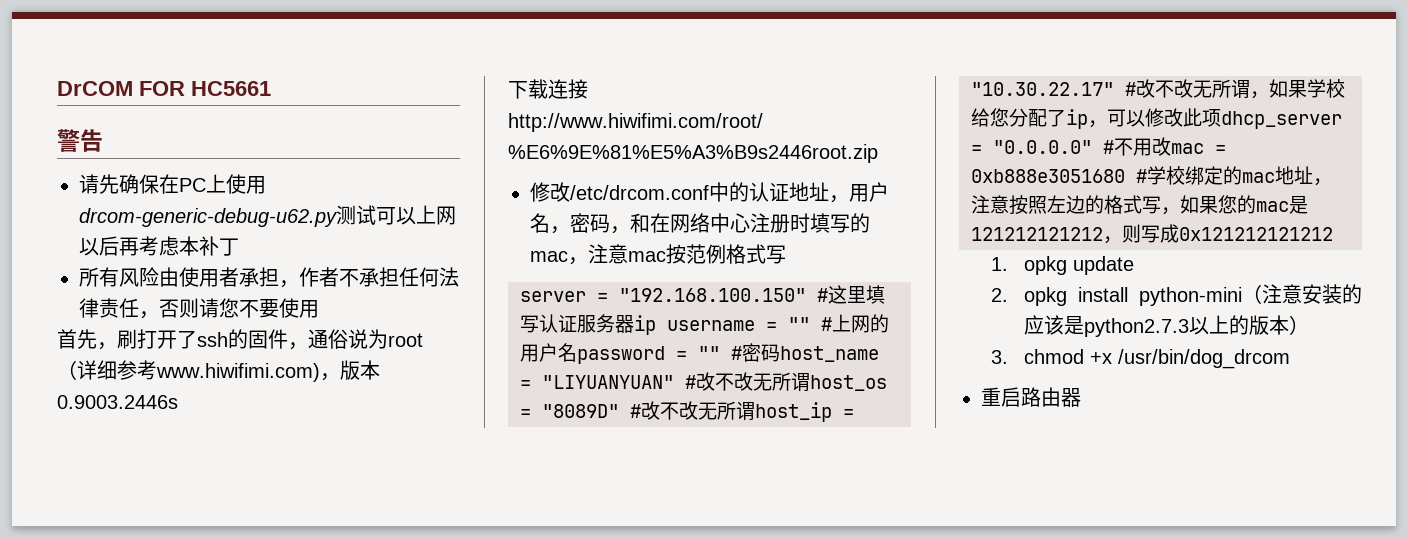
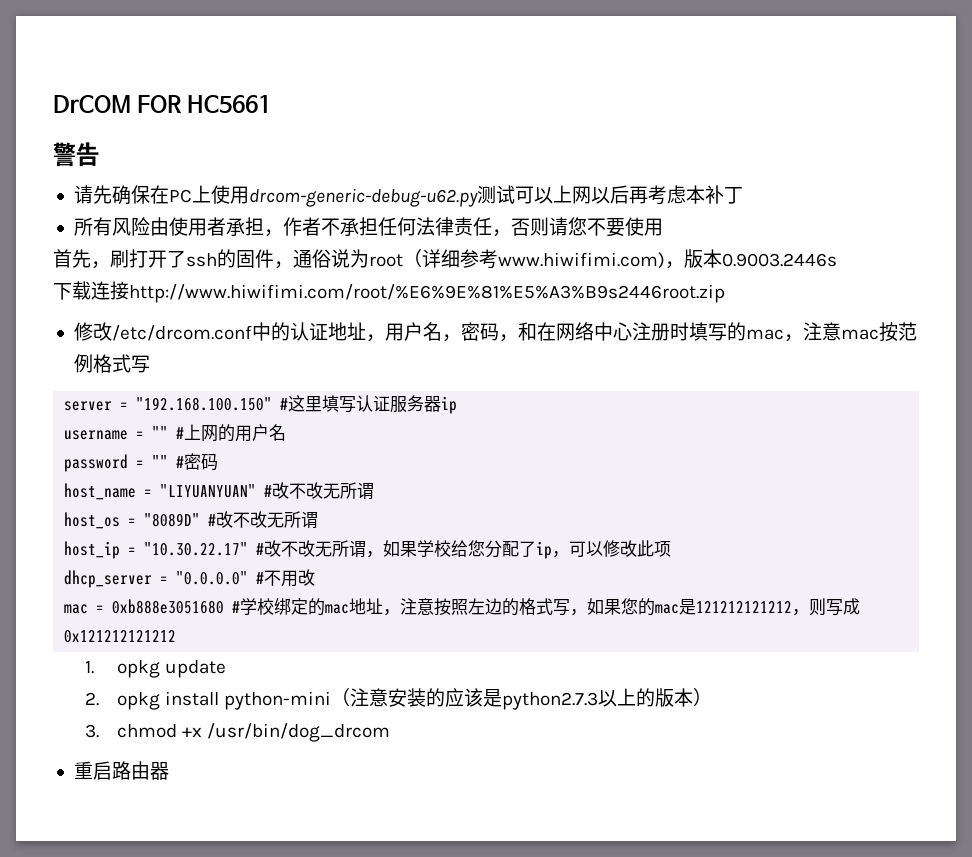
(656, 325) none -> (458, 405) //
(577, 352) none -> (287, 432) //
(780, 353) none -> (219, 462) //
(810, 382) none -> (375, 491) //
(755, 411) none -> (319, 520) //
(1221, 118) none -> (672, 549) //
(1171, 146) none -> (316, 577) //

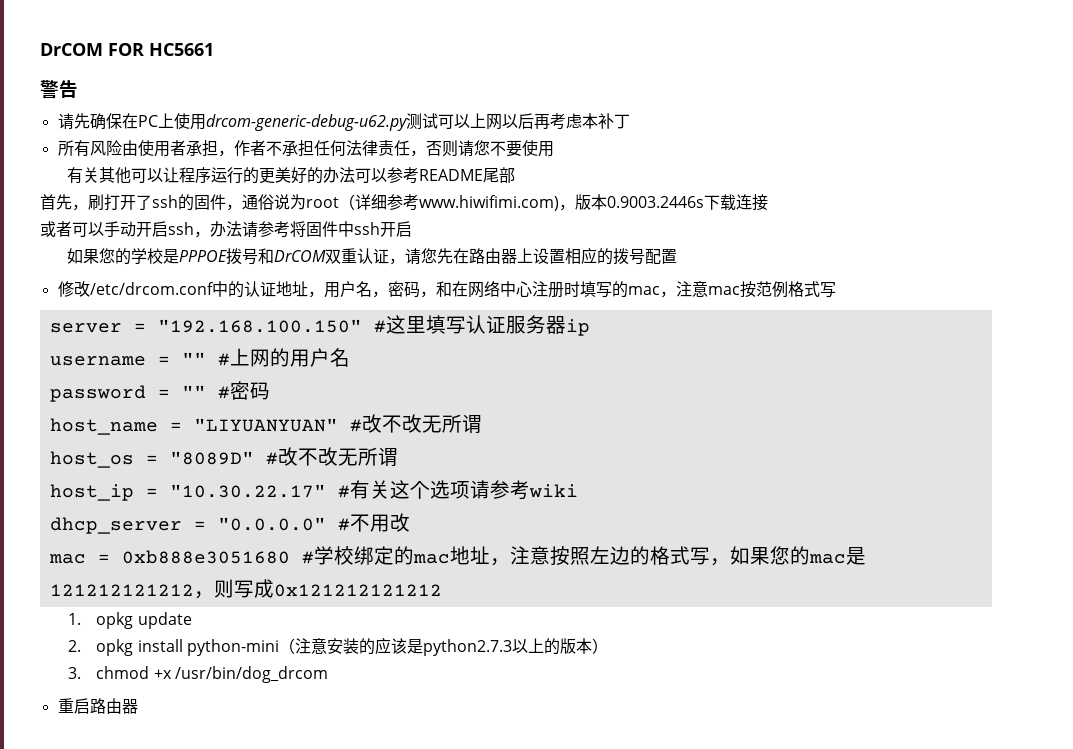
(663, 227) none -> [67,167,516,184] // 有关其他可以让程序运行的更美好的办法可以参考README尾部
(837, 260) // -> (704, 202) none
[129,284,725,303] http://www.hiwifimi.com/root/%E6%9E%81%E5%A3%B9s2446root.zip -> [40,221,412,238] [67,247,678,265] // 或者可以手动开启ssh，办法请参考将固件中ssh开启 // 如果您的学校是PPPOE拨号和DrCOM双重认证，请您先在路由器上设置相应的拨号配置
[264,540,672,559] 改不改无所谓，如果学校给您分配了ip，可以修改此项 -> [349,480,578,500] 有关这个选项请参考wiki

